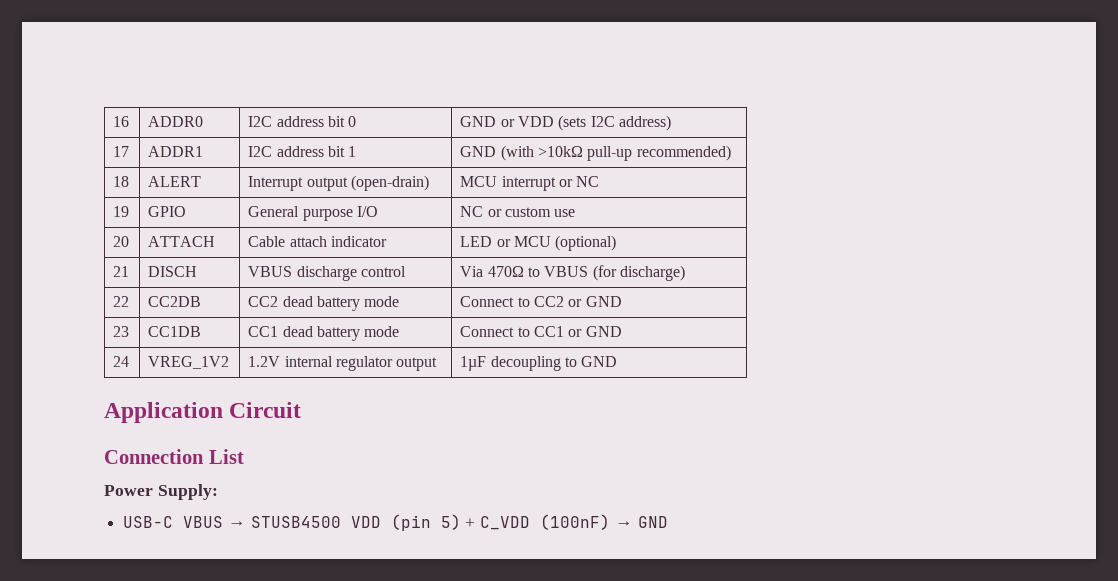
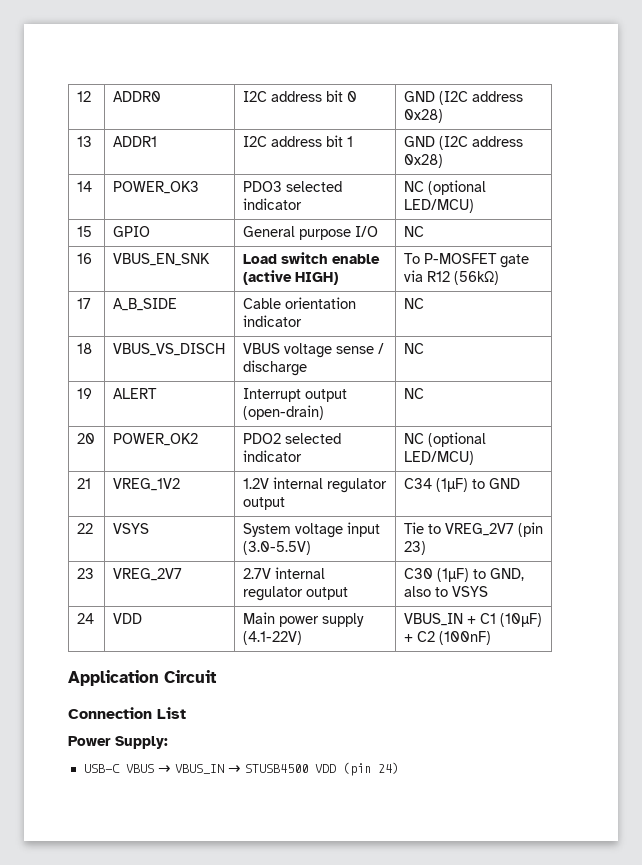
[113,116,130,127] 16 -> [76,91,91,102] 12
[500,115,671,131] [113,146,130,157] or VDD (sets I2C address) // 17 -> [438,91,523,105] [403,109,443,123] [76,136,92,147] (I2C address 0x28) // 13
[500,145,731,161] [113,176,130,187] [148,176,202,187] [248,175,429,191] [460,176,600,191] [113,206,130,217] (with >10kΩ pull-up recommended) // 18 | ALERT | Interrupt output (open-drain) | MCU interrupt or NC // 19 -> [438,136,523,150] [403,154,443,168] [76,181,92,192] [112,181,199,194] [242,181,342,192] [242,198,302,210] [403,180,486,195] [403,199,474,213] [76,226,92,237] (I2C address 0x28) // 14 | POWER_OK3 | PDO3 selected indicator | NC (optional LED/MCU) // 15
[487,207,576,217] [113,236,130,247] [148,236,216,247] [248,236,387,247] [460,235,617,251] [113,266,130,277] [148,266,198,277] [248,266,406,281] [460,265,685,281] [113,296,130,307] [148,296,202,307] [248,296,400,311] [460,296,622,307] [113,326,130,337] [148,326,202,337] [248,326,400,341] [460,326,622,337] [113,356,130,367] or custom use // 20 | ATTACH | Cable attach indicator | LED or MCU (optional) // 21 | DISCH | VBUS discharge control | Via 470Ω to VBUS (for discharge) // 22 | CC2DB | CC2 dead battery mode | Connect to CC2 or GND // 23 | CC1DB | CC1 dead battery mode | Connect to CC1 or GND // 24 -> [76,253,92,264] [112,253,210,266] [242,252,380,264] [242,270,338,285] [403,253,529,268] [403,270,499,285] [76,298,91,309] [112,298,177,311] [242,297,356,309] [242,315,302,327] [403,298,424,309] [76,343,92,354] [112,343,225,356] [242,343,384,358] [242,360,307,376] [403,343,424,354] [76,388,92,399] [112,388,157,399] [242,388,347,402] [242,405,324,420] [403,388,424,399] [76,433,95,444] [112,433,198,446] [242,433,341,444] [242,450,302,462] [403,432,486,447] [403,451,474,465] [76,478,91,489] // 16 | VBUS_EN_SNK | Load switch enable (active HIGH) | To P-MOSFET gate via R12 (56kΩ) // 17 | A_B_SIDE | Cable orientation indicator | NC // 18 | VBUS_VS_DISCH | VBUS voltage sense / discharge | NC // 19 | ALERT | Interrupt output (open-drain) | NC // 20 | POWER_OK2 | PDO2 selected indicator | NC (optional LED/MCU) // 21
[460,356,561,371] 1µF decoupling -> [403,478,468,492] C34 (1µF)
(618, 361) none -> [76,523,93,534] [112,523,149,534] [242,522,380,538] [242,541,311,555] [403,522,543,537] [403,541,426,555] [76,568,94,579] [112,568,182,581] [242,567,325,579] [242,586,348,601] [403,568,524,582] [403,586,488,597] [76,613,94,624] [112,613,142,624] [242,612,364,627] [242,631,302,645] [403,613,542,627] [403,631,491,645] // 22 | VSYS | System voltage input (3.0-5.5V) | Tie to VREG_2V7 (pin 23) // 23 | VREG_2V7 | 2.7V internal regulator output | C30 (1µF) to GND, also to VSYS // 24 | VDD | Main power supply (4.1-22V) | VBUS_IN + C1 (10µF) + C2 (100nF)
(246, 524) none -> [174,764,241,774] VBUS_IN →
[440,514,668,530] 5) + C_VDD (100nF) → GND -> [377,762,399,774] 24)

